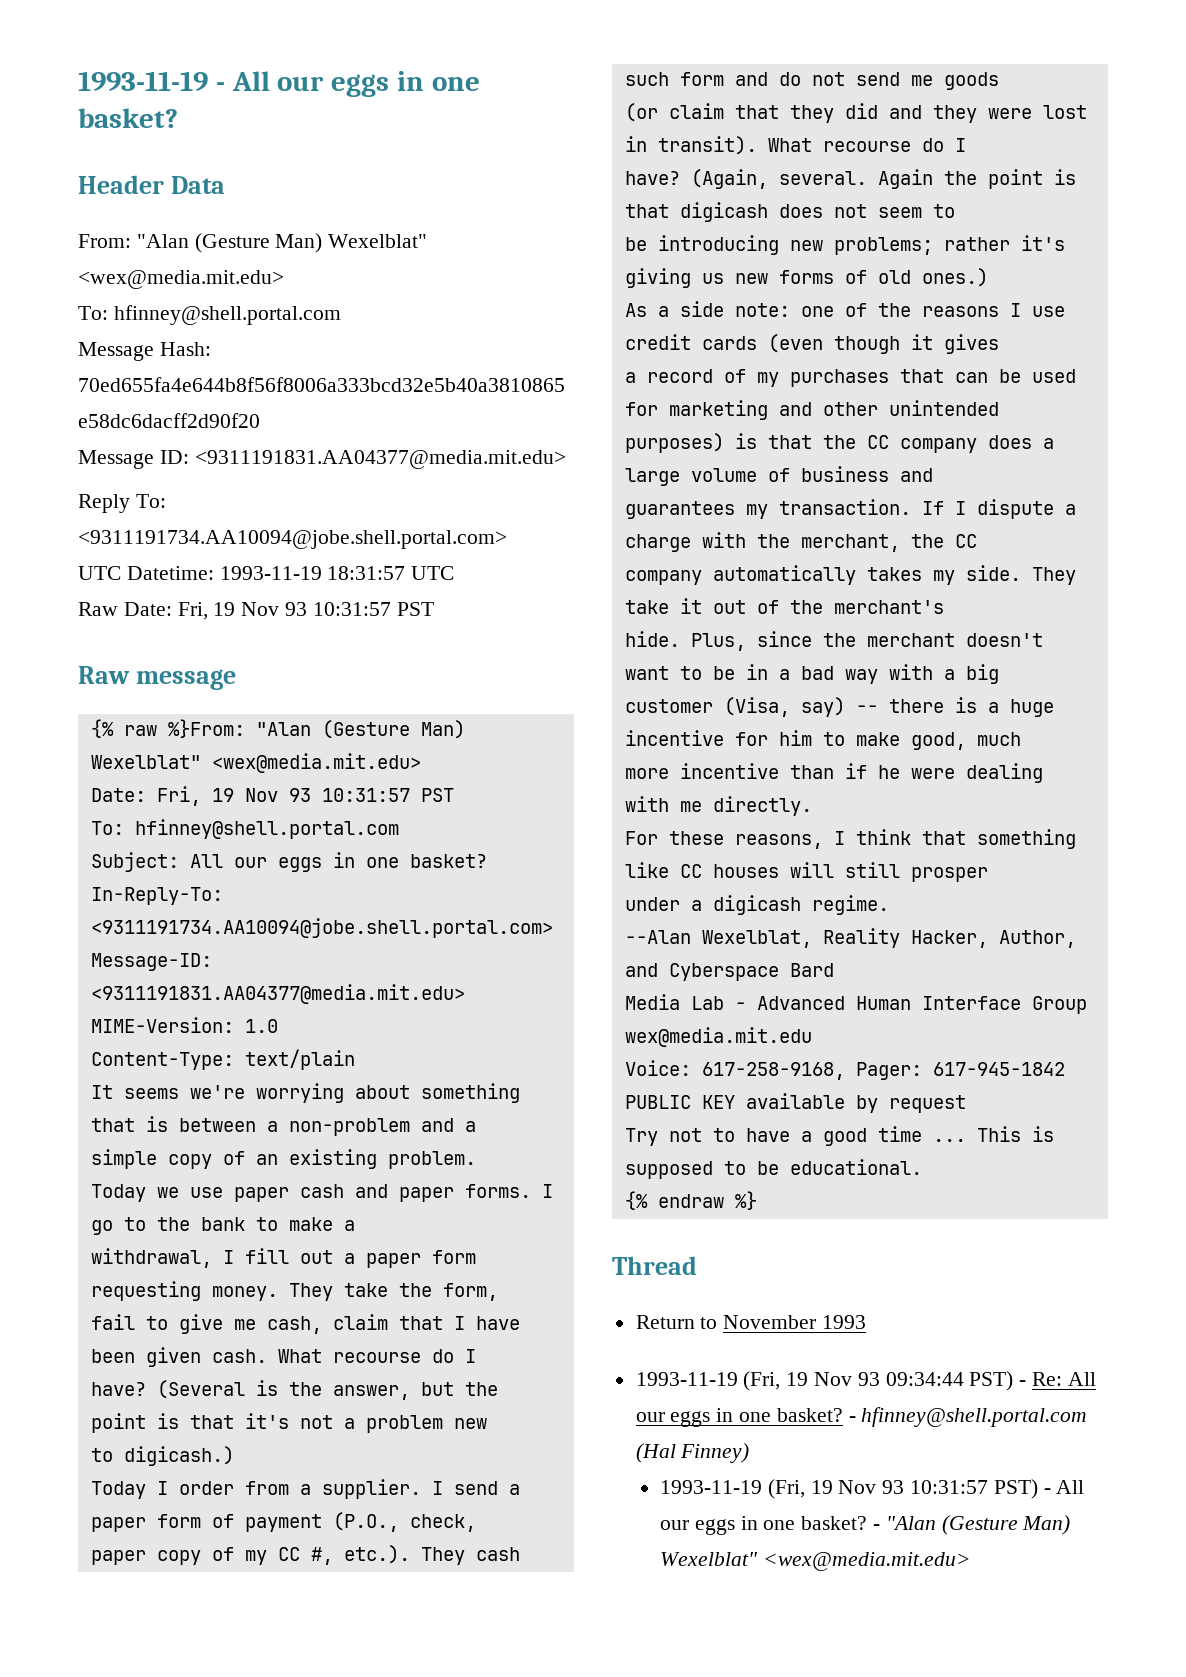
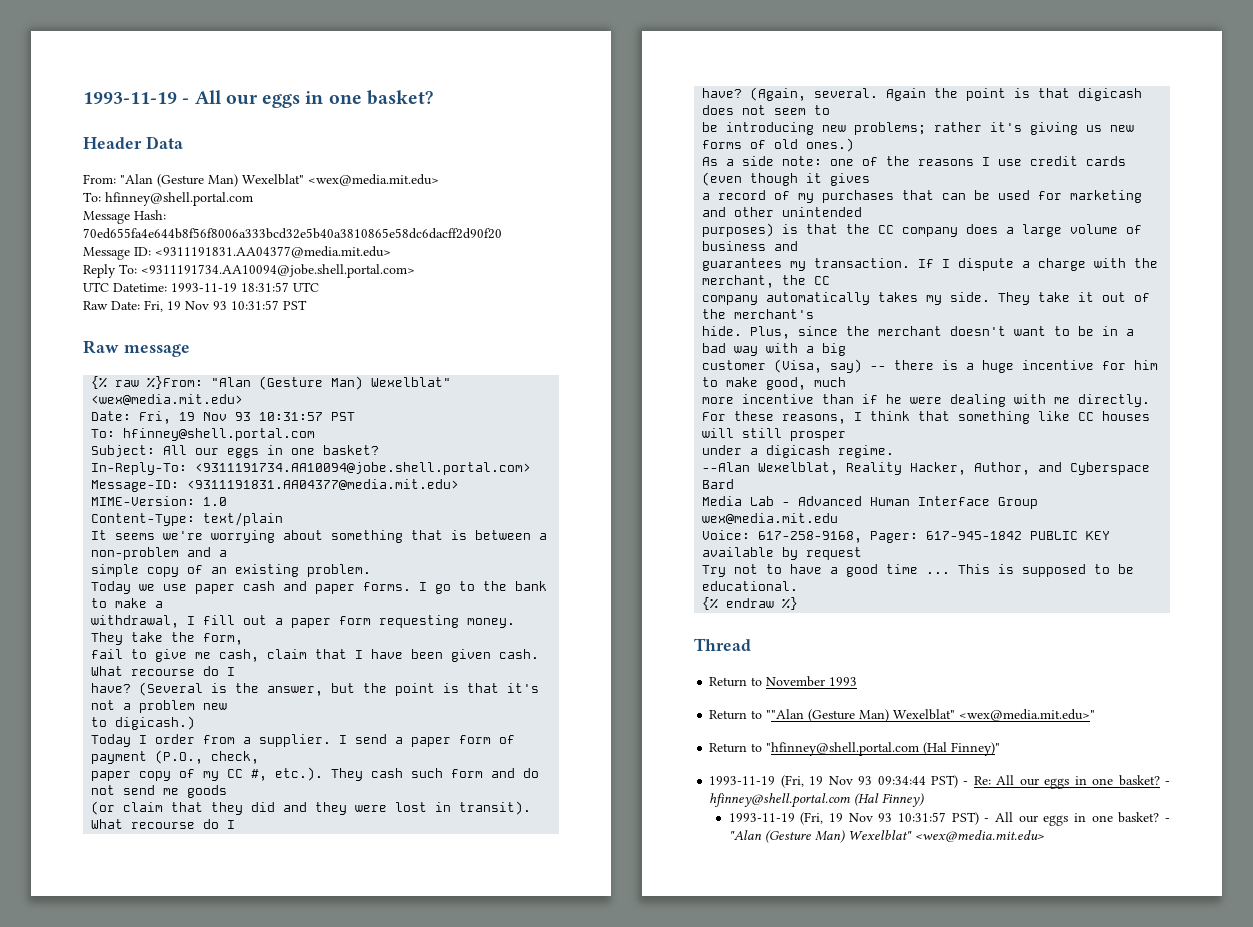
(867, 1322) none -> [709,709,1096,722] [709,742,1001,756] // Return to ""Alan (Gesture Man) Wexelblat" <wex@media.mit.edu>" // Return to "hfinney@shell.portal.com (Hal Finney)"

